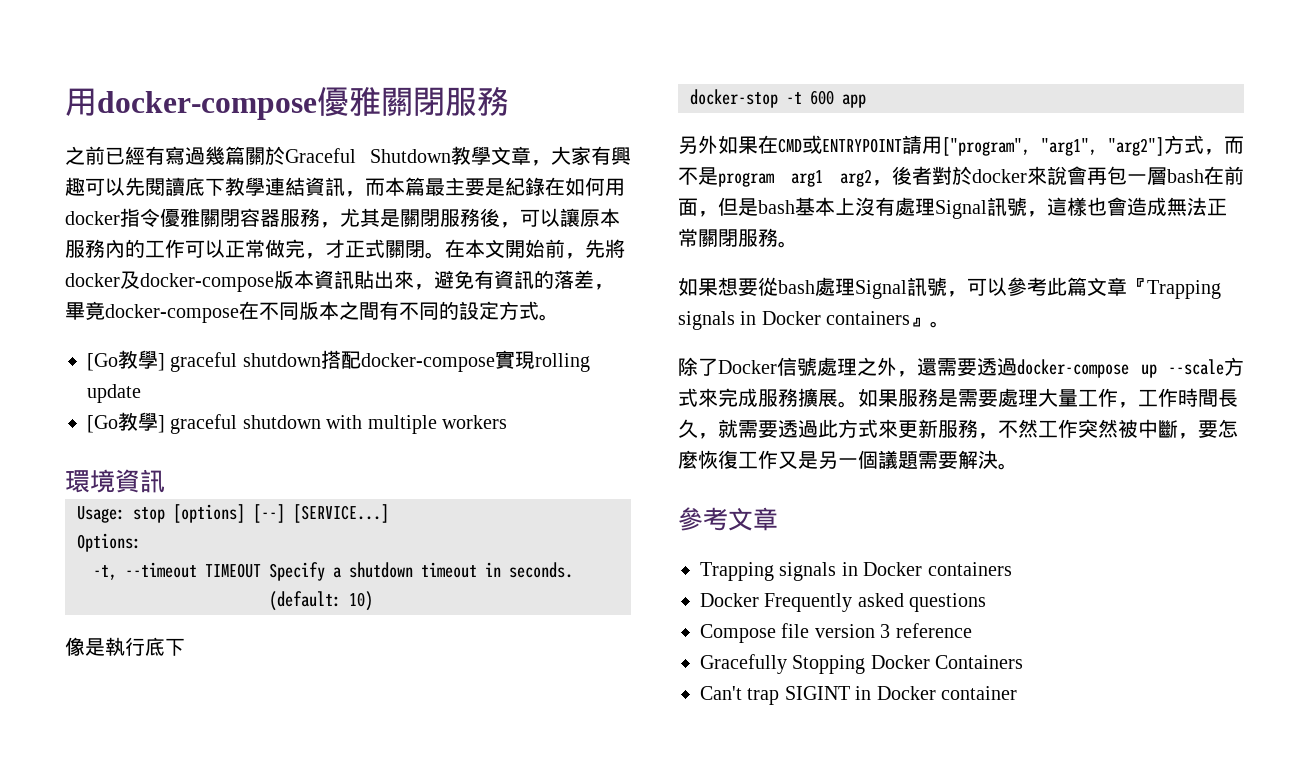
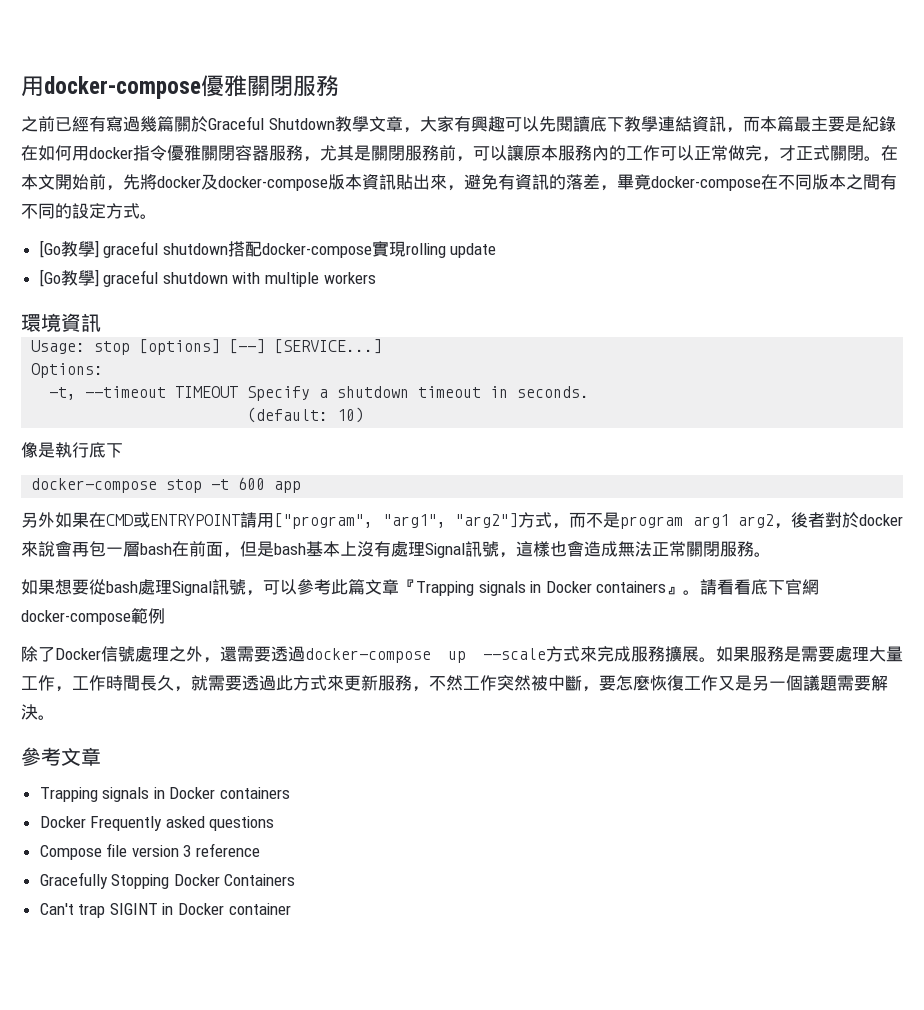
[480,208,500,227] 後 -> [439,145,456,161] 前
[690,89,778,108] docker-stop -> [31,478,203,493] docker-compose stop
(951, 324) none -> [700,579,820,595] [21,608,165,625] 請看看底下官網docker-compose範例

